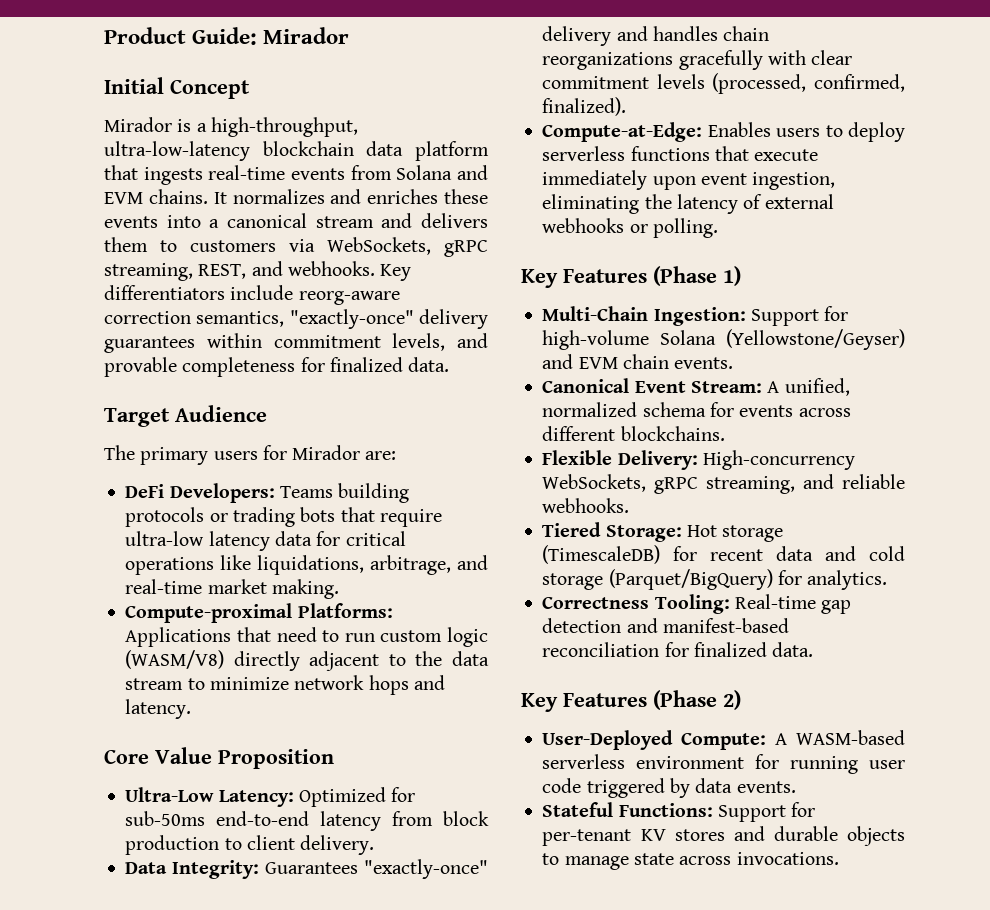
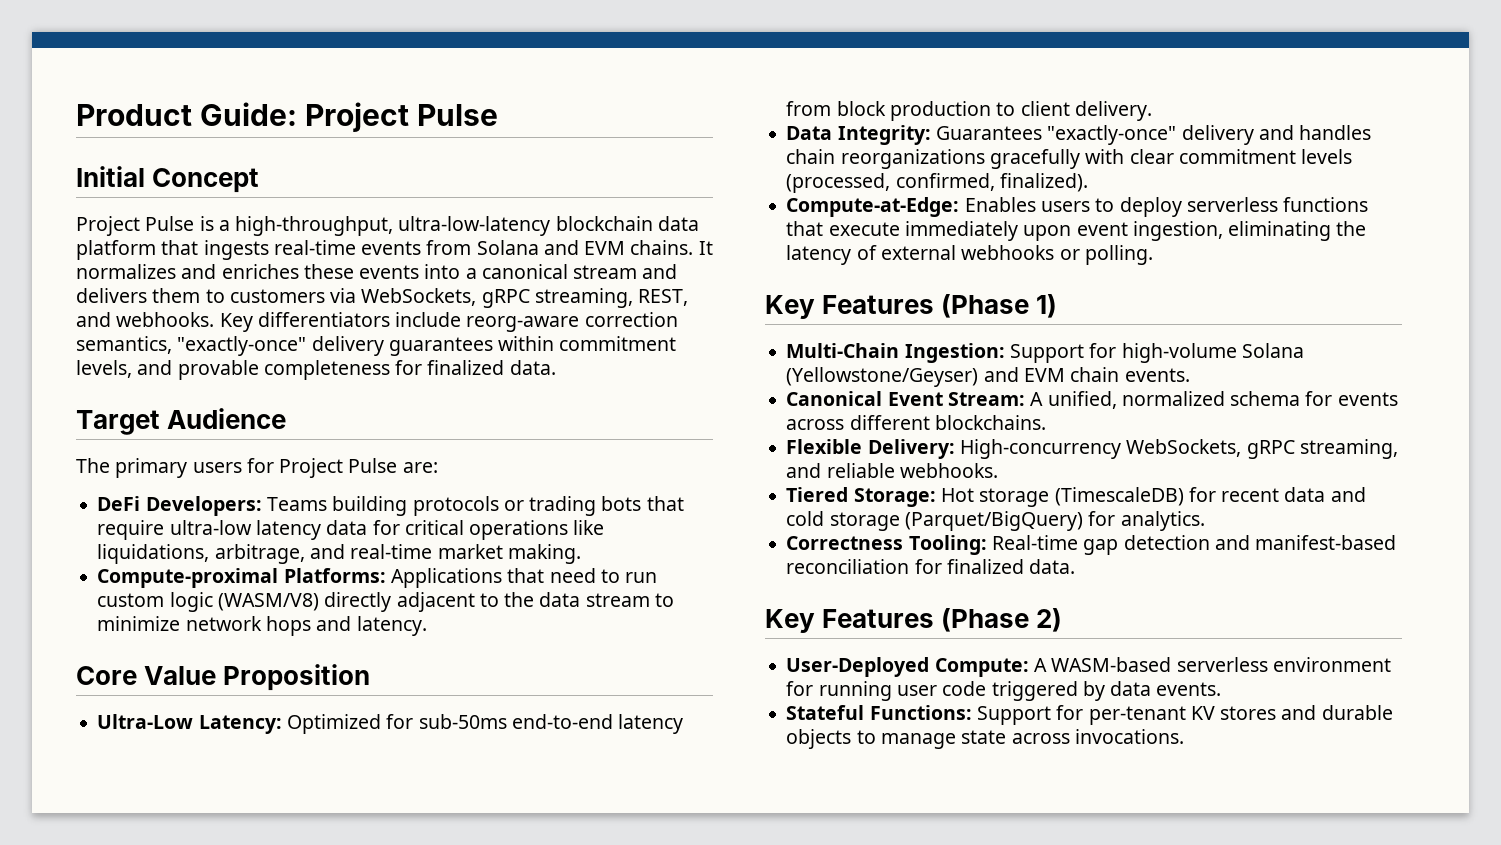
[263,27,350,44] Mirador -> [305,102,499,132] Project Pulse
[104,117,172,132] Mirador -> [76,216,195,236] Project Pulse
[292,445,361,460] Mirador -> [279,458,398,478] Project Pulse

